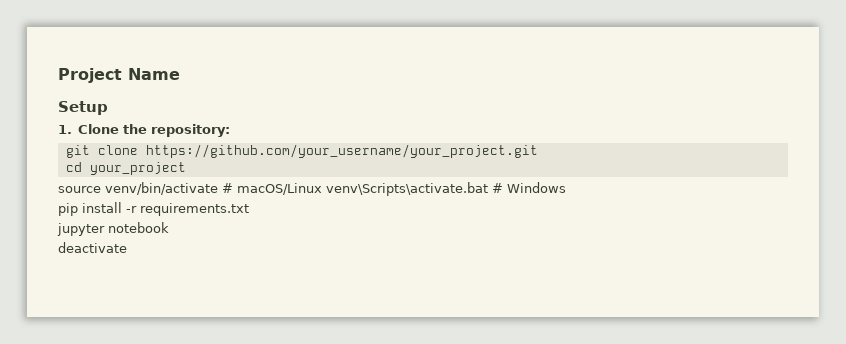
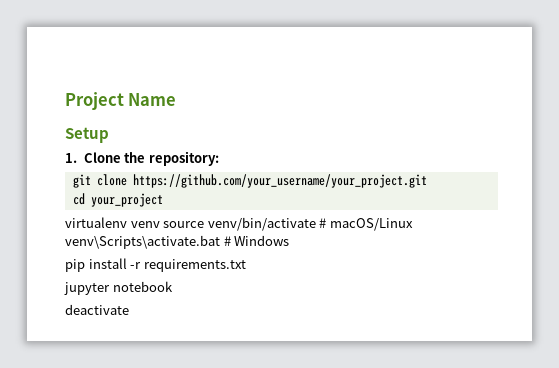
(186, 168) none -> [65,217,160,228] virtualenv venv

